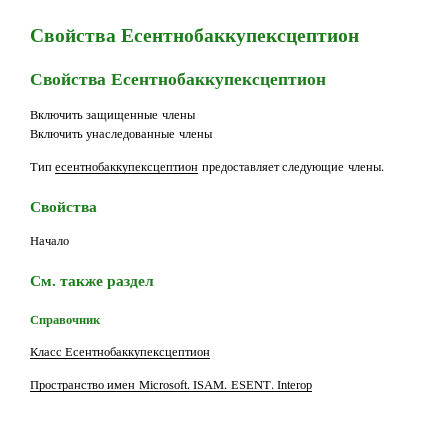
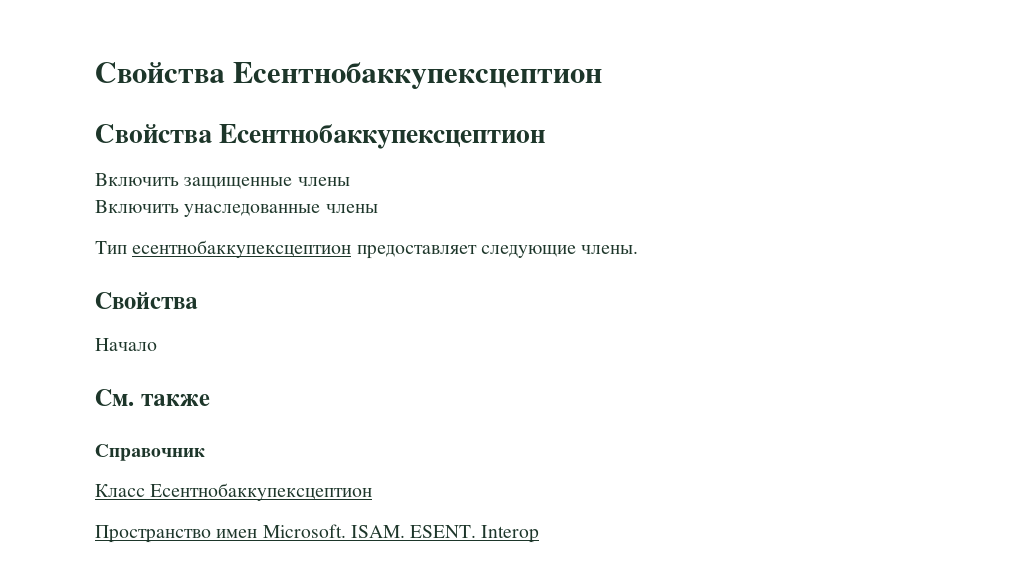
[107,279,155,289] раздел -> (210, 400) none

